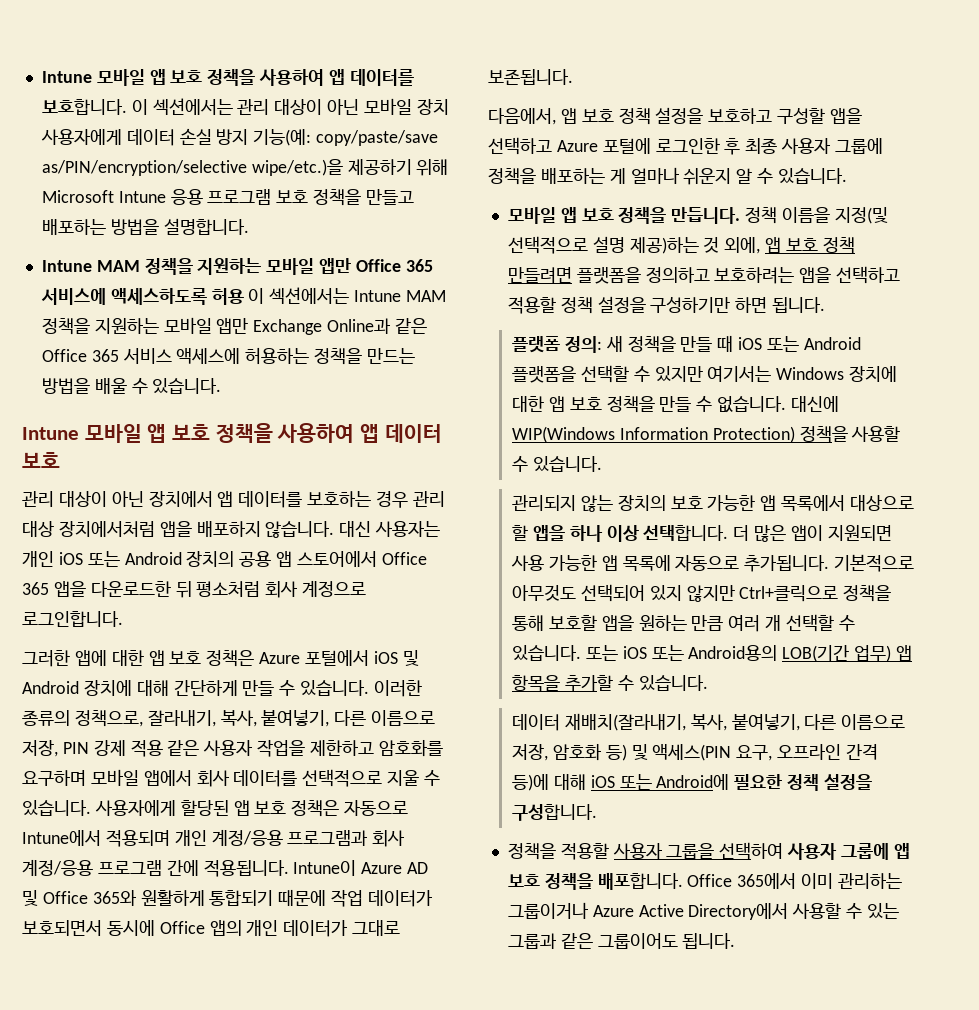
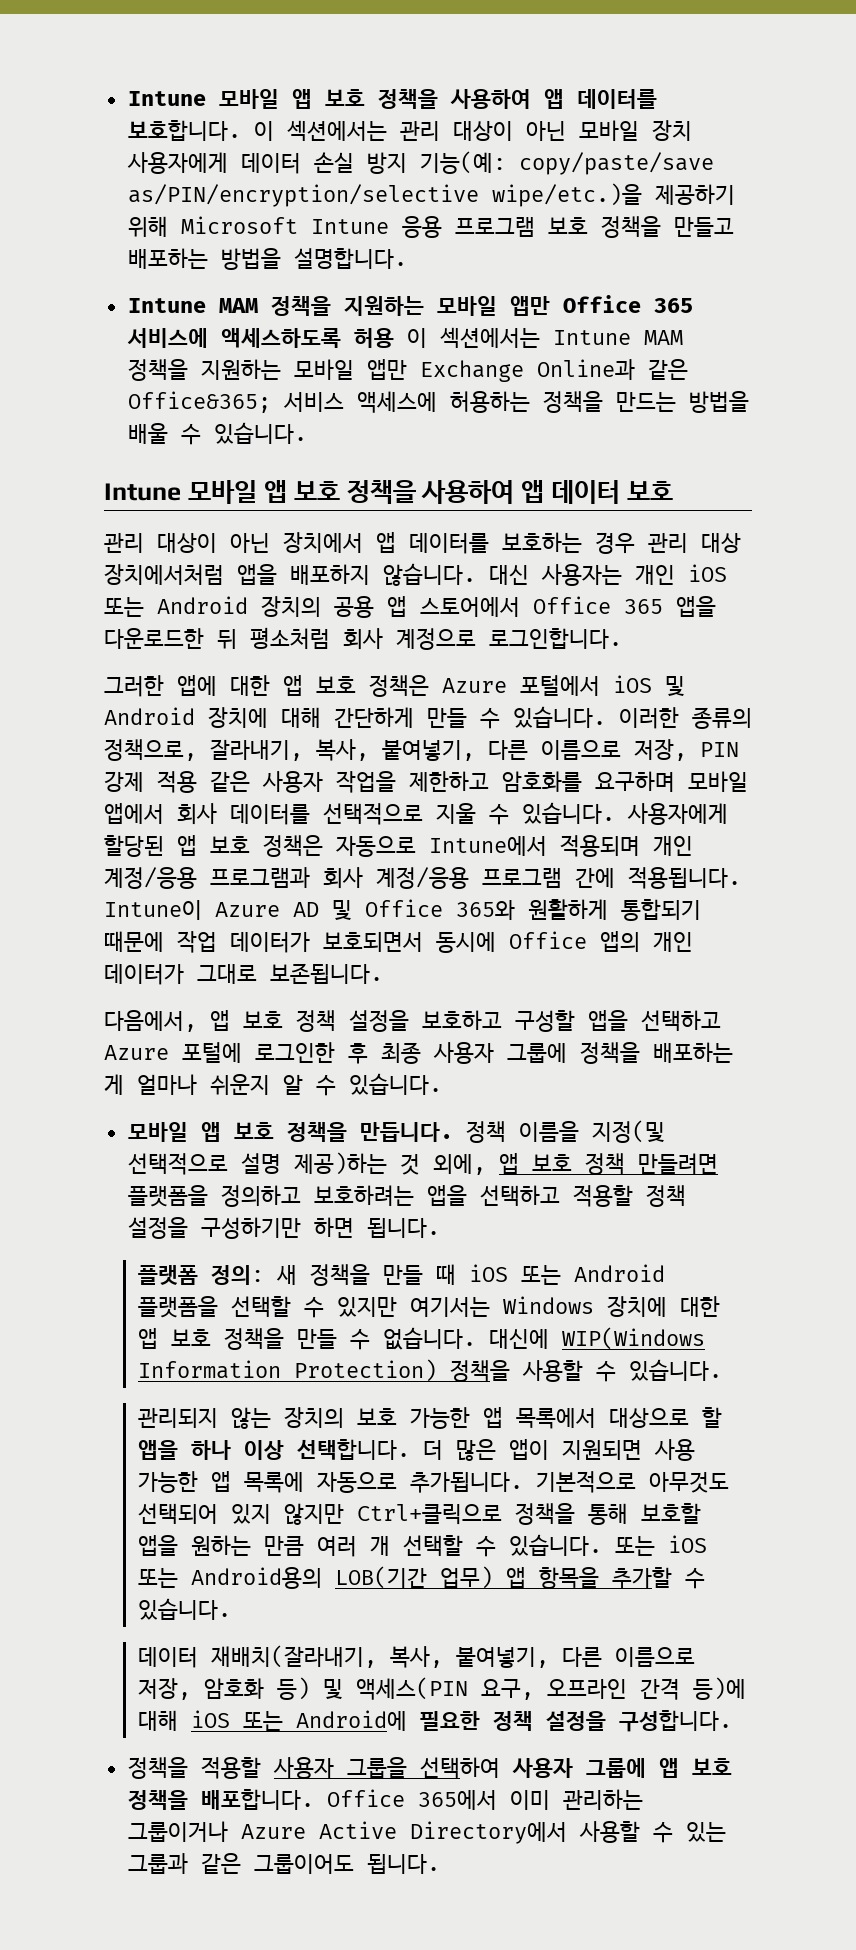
[41,349,119,362] Office 365 -> [127,391,271,413] Office&365;

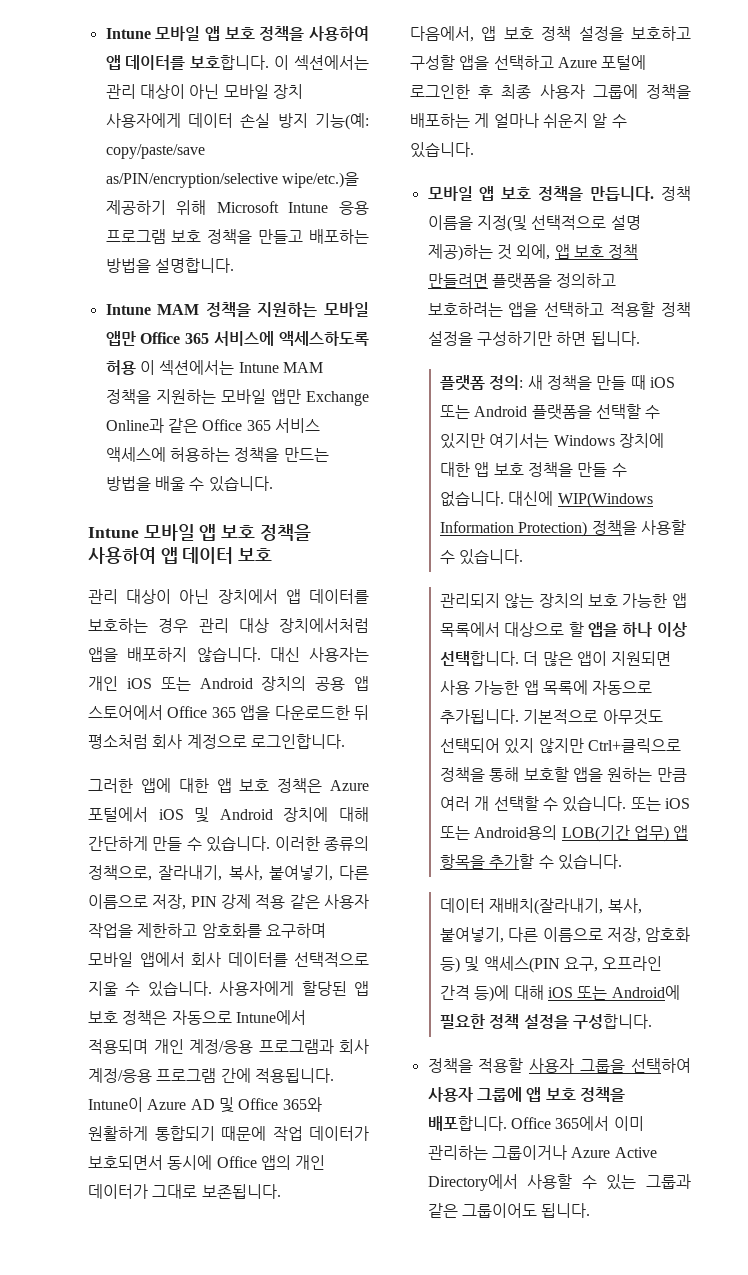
[127,391,271,413] Office&365; -> [202,419,271,431] Office 365

